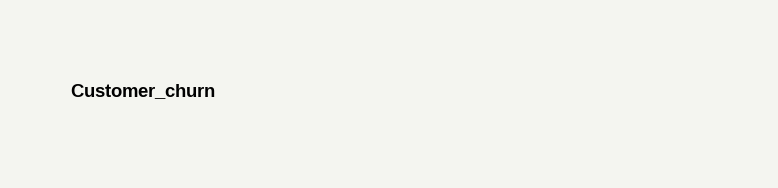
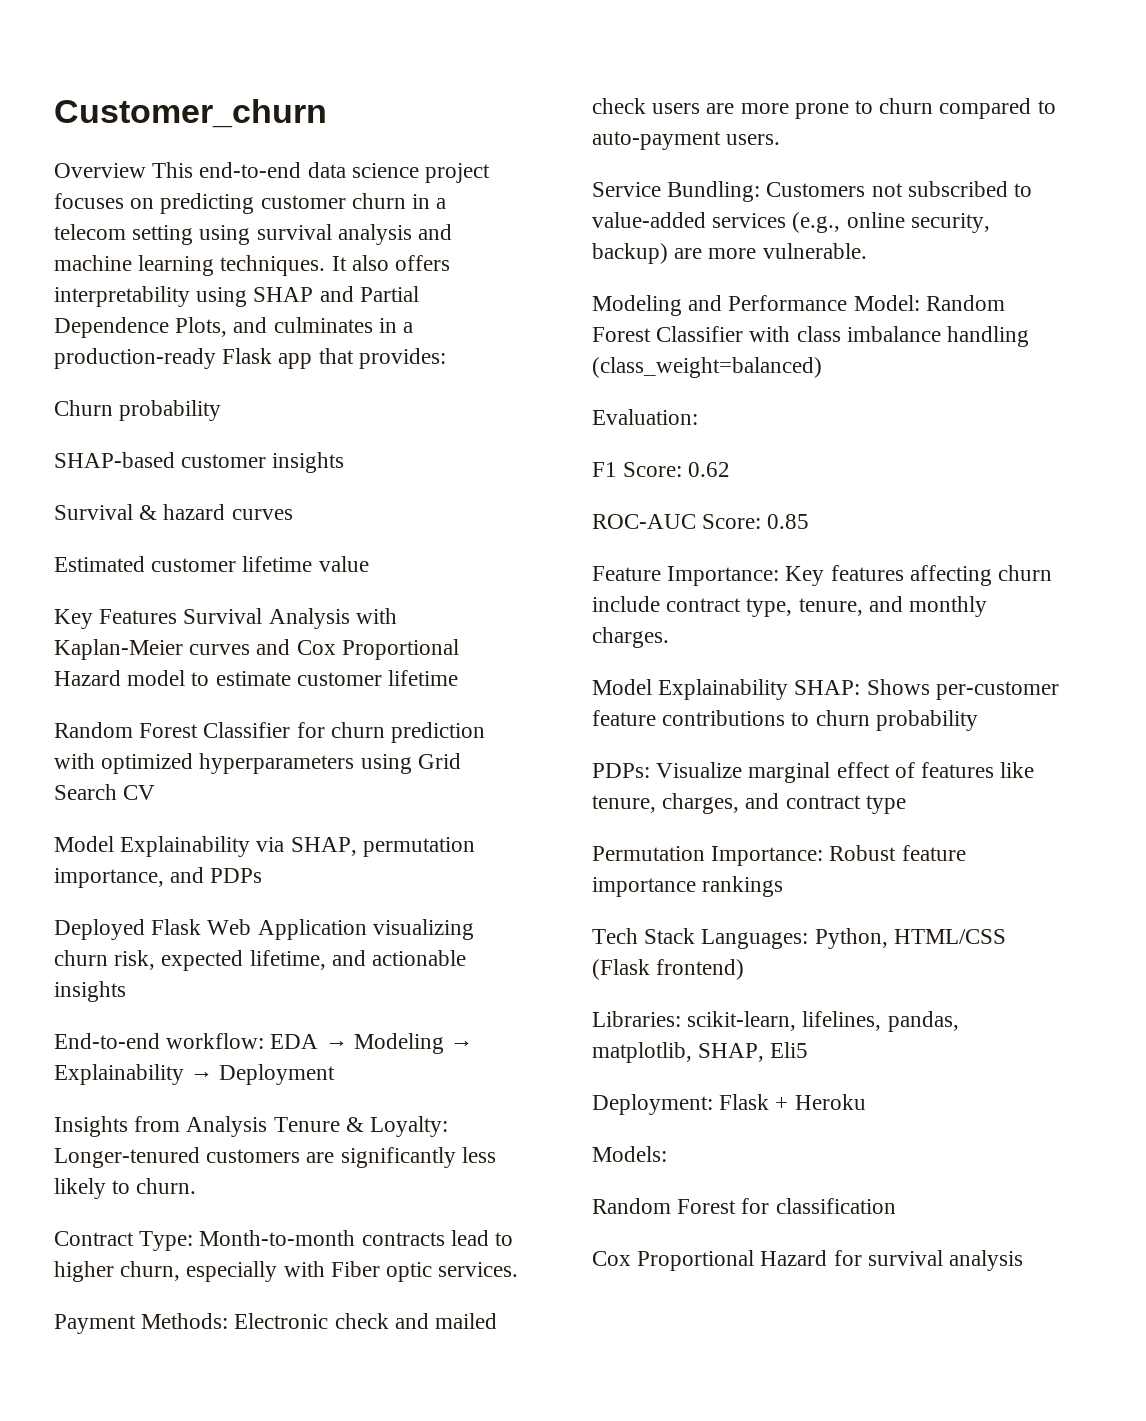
(215, 91) none -> [54,162,491,183] [54,193,447,214] [54,224,453,245] [54,255,451,276] [54,286,419,307] [54,317,414,338] [54,348,446,369] [54,400,222,421] [54,452,345,473] [54,504,293,520] [54,556,369,572] [54,608,397,629] [54,639,459,660] [54,670,459,686] [54,722,486,743] [54,753,461,774] [54,784,156,800] [54,836,475,857] [54,867,263,888] [54,919,474,940] [54,950,467,971] [54,981,126,1002] [54,1033,474,1054] [54,1064,336,1085] [54,1116,449,1137] [54,1147,496,1168] [54,1178,197,1199] [54,1230,514,1251] [54,1261,519,1282] [54,1313,498,1334] [592,98,1056,119] [592,131,781,150] [592,181,1033,202] [592,212,990,233] [592,243,867,264] [592,295,1005,316] [592,326,1030,347] [592,357,822,378] [592,409,698,425] [592,462,731,477] [592,514,810,529] [592,565,1053,586] [592,596,988,617] [592,627,669,648] [592,679,1059,700] [592,710,978,731] [592,762,1035,783] [592,793,906,814] [592,845,966,866] [592,876,784,897] [592,928,1006,949] [592,959,745,980] [592,1011,959,1032] [592,1042,809,1063] [592,1094,866,1115] [592,1146,667,1162] [592,1198,896,1214] [592,1250,1024,1271] // Overview This end-to-end data science project focuses on predicting customer churn in a telecom setting using survival analysis and machine learning techniques. It also offers interpretability using SHAP and Partial Dependence Plots, and culminates in a production-ready Flask app that provides: // Churn probability // SHAP-based customer insights // Survival & hazard curves // Estimated customer lifetime value // Key Features Survival Analysis with Kaplan-Meier curves and Cox Proportional Hazard model to estimate customer lifetime // Random Forest Classifier for churn prediction with optimized hyperparameters using Grid Search CV // Model Explainability via SHAP, permutation importance, and PDPs // Deployed Flask Web Application visualizing churn risk, expected lifetime, and actionable insights // End-to-end workflow: EDA → Modeling → Explainability → Deployment // Insights from Analysis Tenure & Loyalty: Longer-tenured customers are significantly less likely to churn. // Contract Type: Month-to-month contracts lead to higher churn, especially with Fiber optic services. // Payment Methods: Electronic check and mailed check users are more prone to churn compared to auto-payment users. // Service Bundling: Customers not subscribed to value-added services (e.g., online security, backup) are more vulnerable. // Modeling and Performance Model: Random Forest Classifier with class imbalance handling (class_weight=balanced) // Evaluation: // F1 Score: 0.62 // ROC-AUC Score: 0.85 // Feature Importance: Key features affecting churn include contract type, tenure, and monthly charges. // Model Explainability SHAP: Shows per-customer feature contributions to churn probability // PDPs: Visualize marginal effect of features like tenure, charges, and contract type // Permutation Importance: Robust feature importance rankings // Tech Stack Languages: Python, HTML/CSS (Flask frontend) // Libraries: scikit-learn, lifelines, pandas, matplotlib, SHAP, Eli5 // Deployment: Flask + Heroku // Models: // Random Forest for classification // Cox Proportional Hazard for survival analysis

